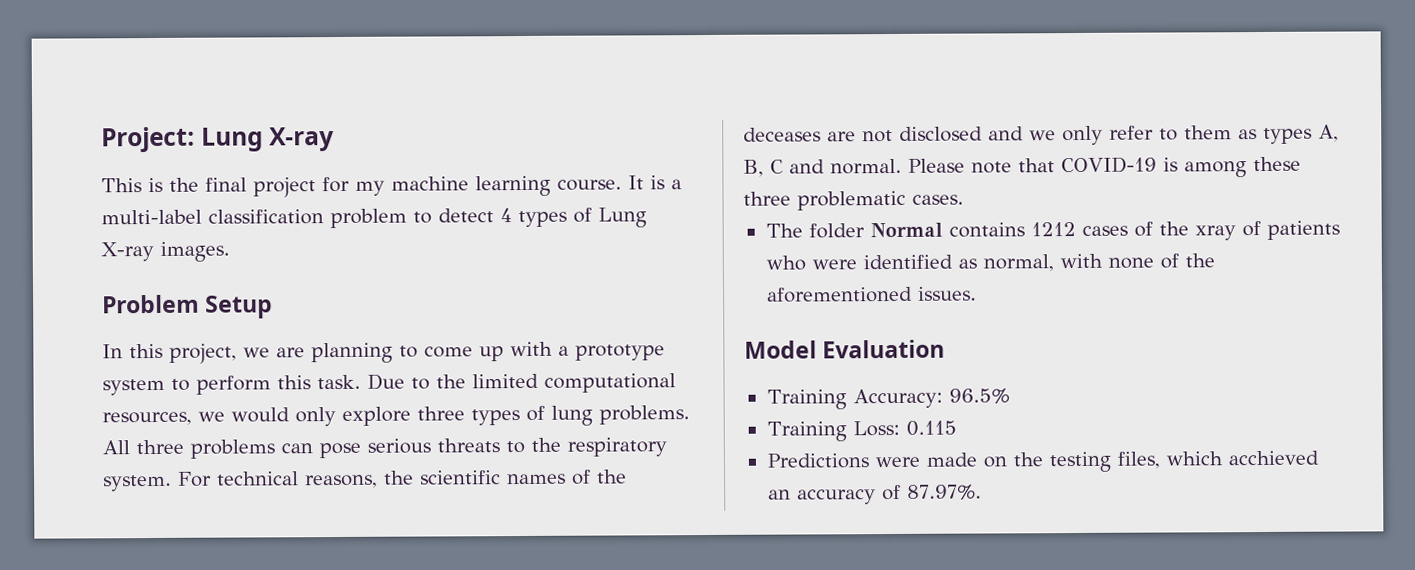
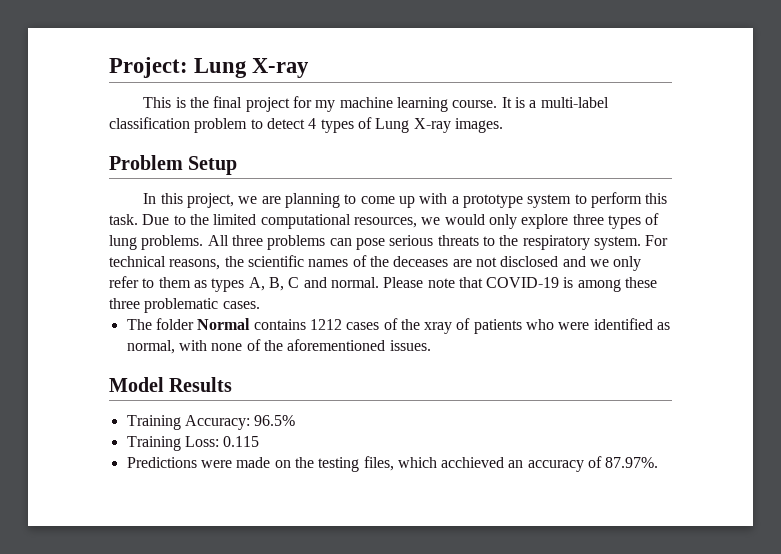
[822,339,946,359] Evaluation -> [169,377,233,392] Results

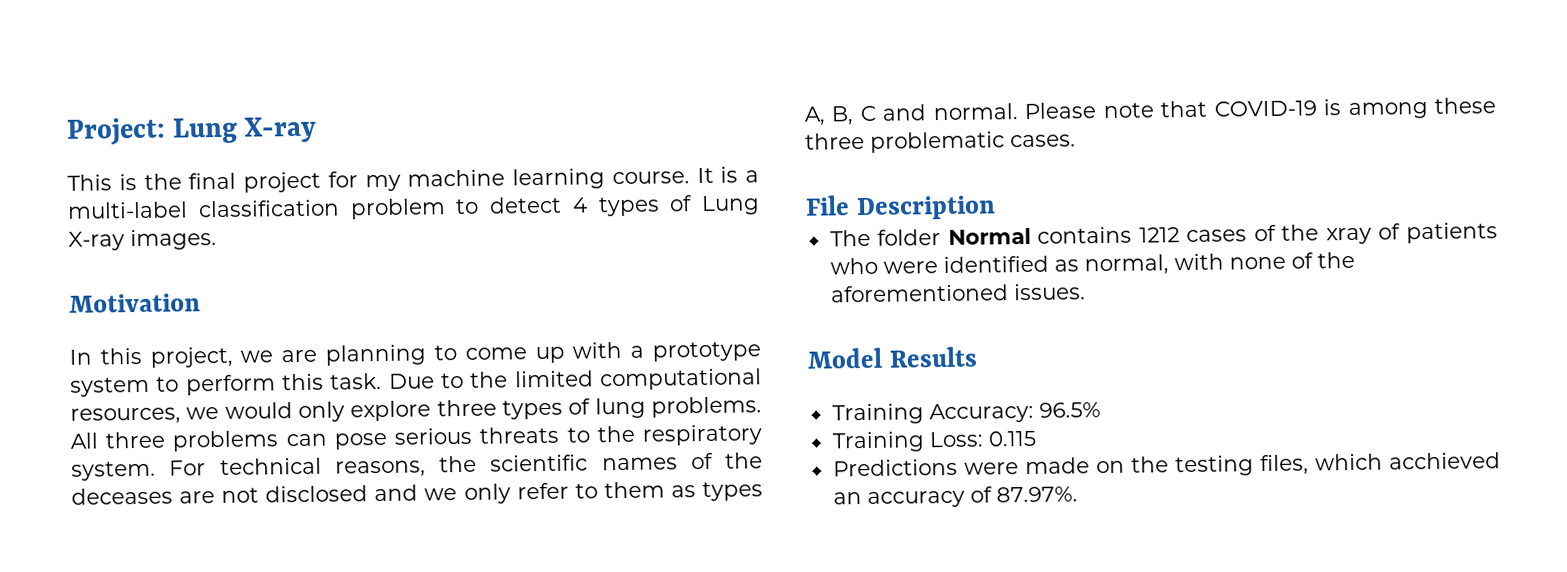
[109,155,238,175] Problem Setup -> [69,293,201,313] Motivation
(260, 305) none -> [805,195,996,221] // File Description

